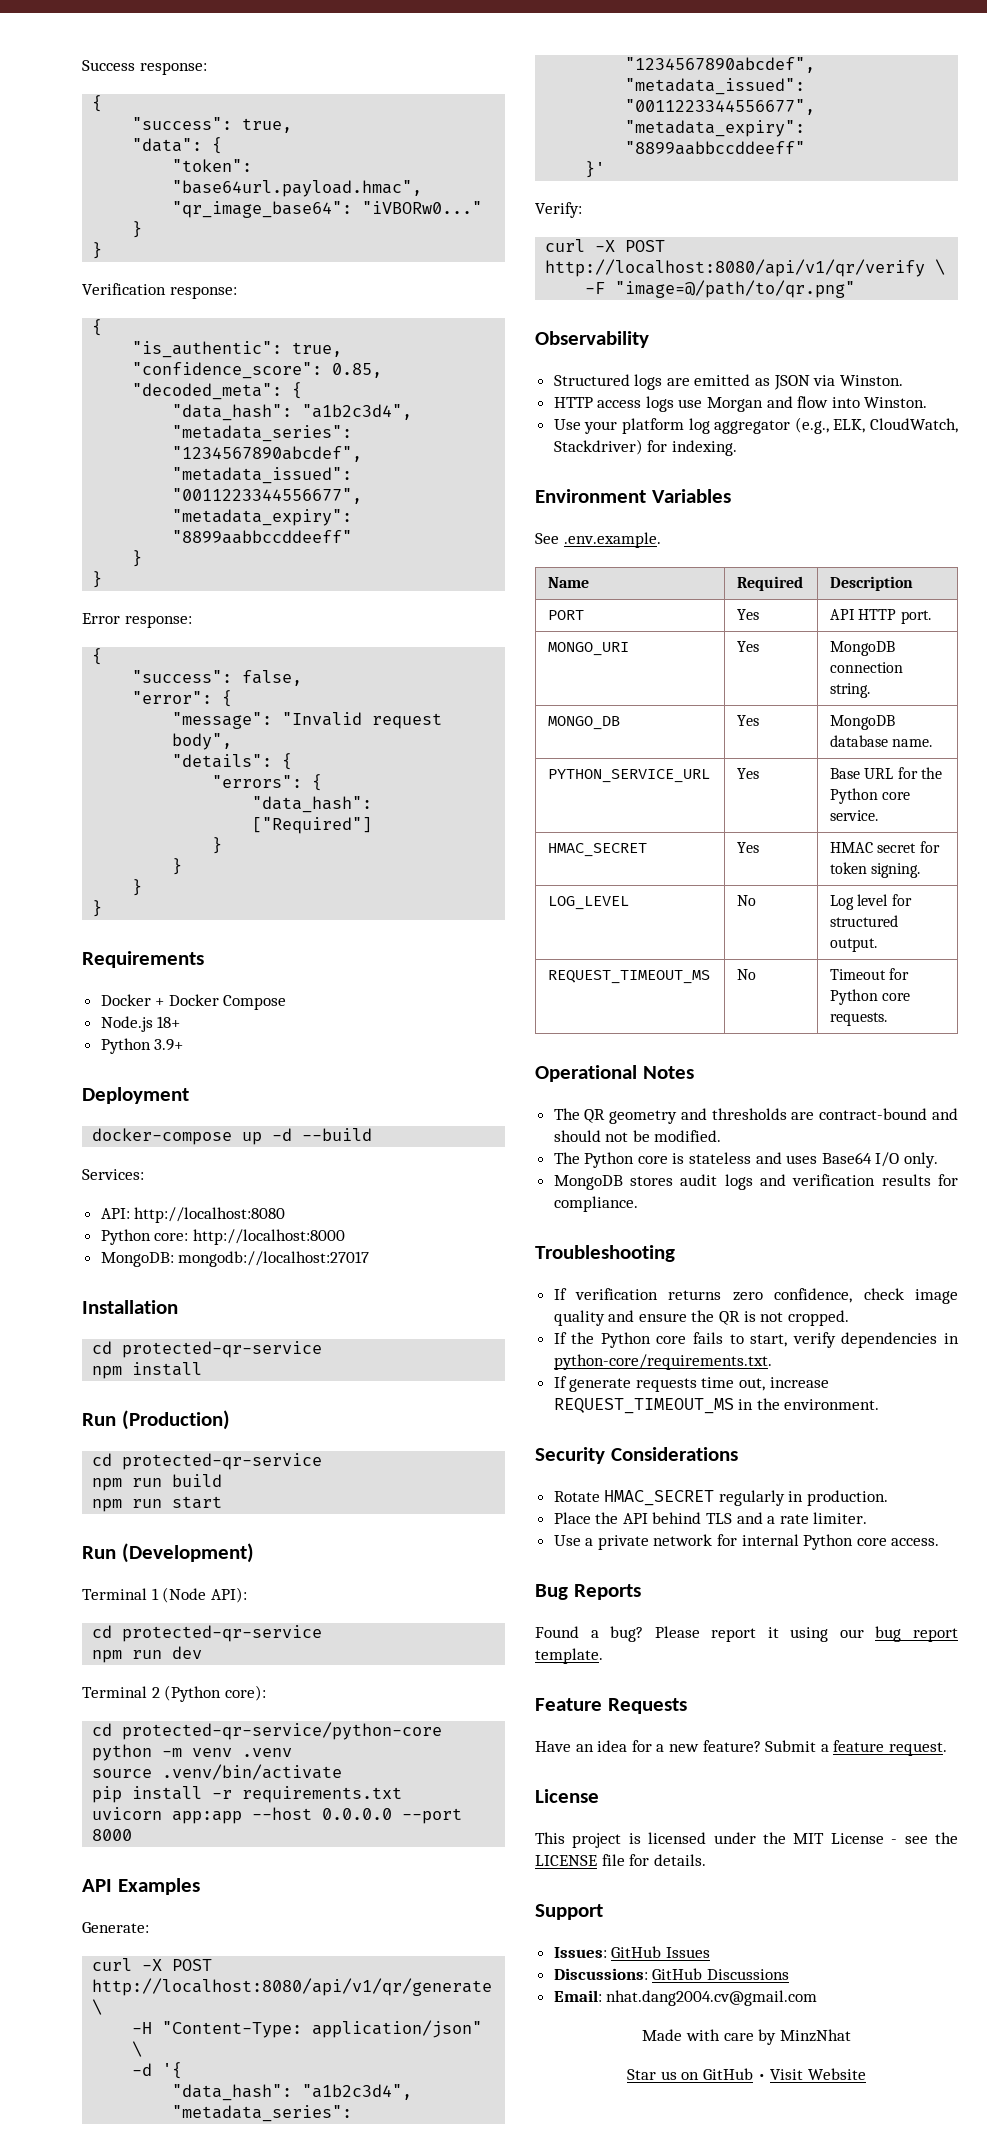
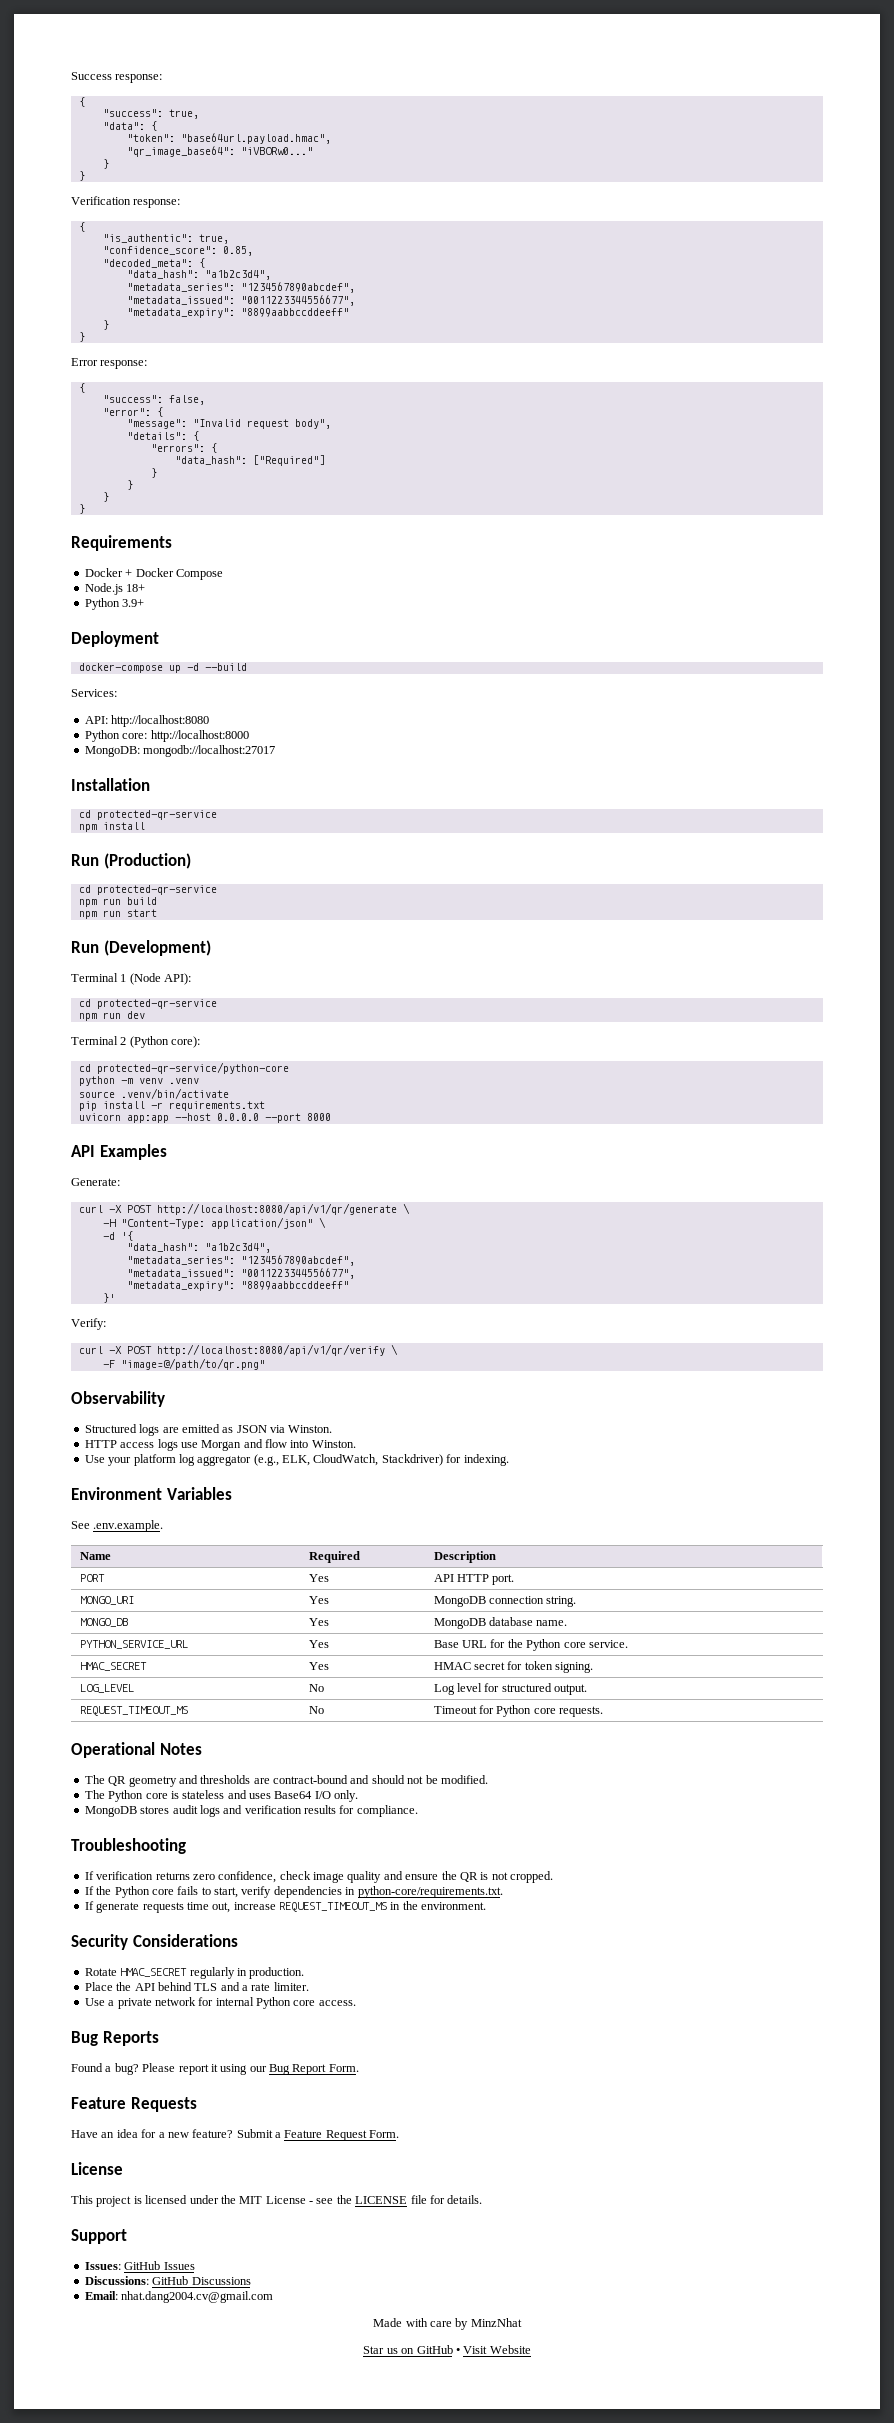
[875,1626,958,1642] [535,1648,603,1664] bug report template. -> [269,2064,359,2075] Bug Report Form.
[833,1740,947,1756] feature request. -> [284,2130,400,2141] Feature Request Form.

